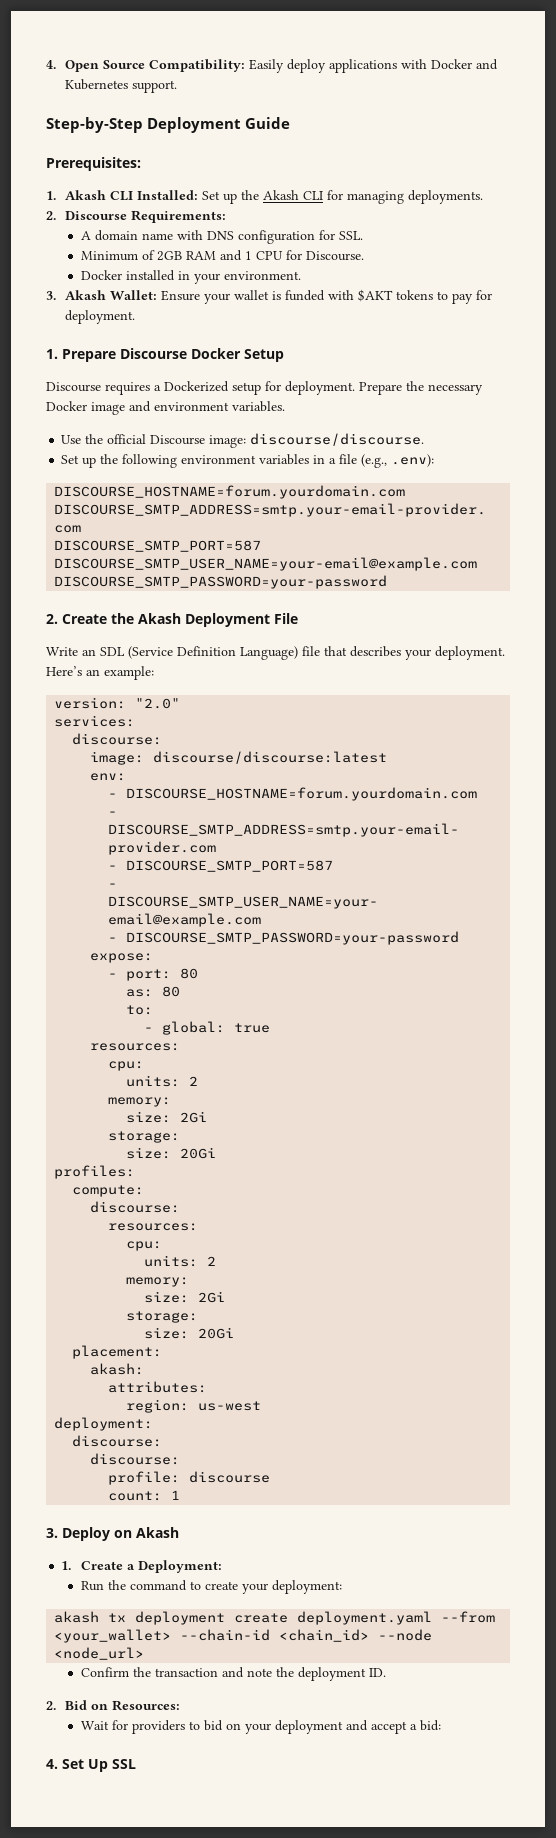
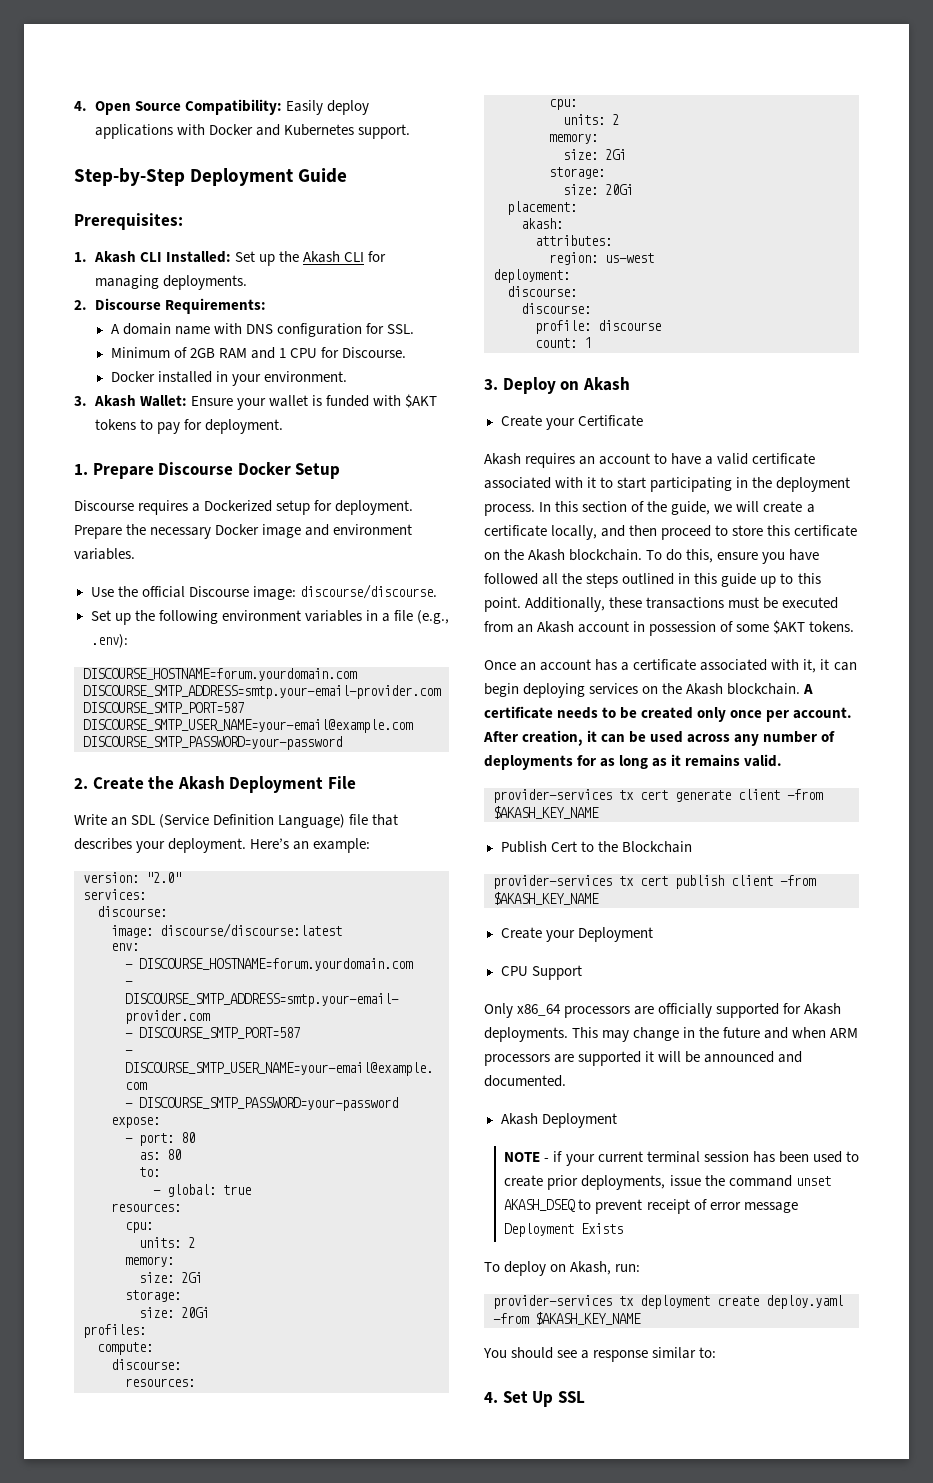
[61,1560,222,1573] [80,1580,342,1594] [54,1611,496,1625] [54,1629,433,1643] [54,1647,145,1660] [80,1667,386,1681] [46,1700,181,1711] [80,1720,441,1734] 1. Create a Deployment: // Run the command to create your deployment: // akash tx deployment create deployment.yaml --from <your_wallet> --chain-id <chain_id> --node <node_url> // Confirm the transaction and note the deployment ID. // 2. Bid on Resources: // Wait for providers to bid on your deployment and accept a bid: -> [500,415,643,430] [484,453,816,468] [484,477,851,492] [484,501,815,516] [484,525,858,540] [484,549,820,564] [484,573,821,588] [484,597,839,612] [484,620,855,636] [484,659,857,673] [484,683,814,698] [484,706,853,722] [483,730,836,746] [484,754,783,770] [493,789,823,803] [493,806,599,819] [500,841,692,853] [493,875,816,889] [493,892,599,905] [500,927,653,942] [500,965,582,980] [484,1003,842,1018] [484,1027,859,1042] [484,1051,803,1066] [484,1075,566,1087] [500,1113,617,1128] [504,1151,859,1166] [504,1175,831,1190] [504,1199,798,1214] [504,1223,624,1237] [484,1261,641,1276] [493,1295,843,1309] [493,1312,641,1325] [483,1347,717,1362] Create your Certificate // Akash requires an account to have a valid certificate associated with it to start participating in the deployment process. In this section of the guide, we will create a certificate locally, and then proceed to store this certificate on the Akash blockchain. To do this, ensure you have followed all the steps outlined in this guide up to this point. Additionally, these transactions must be executed from an Akash account in possession of some $AKT tokens. // Once an account has a certificate associated with it, it can begin deploying services on the Akash blockchain. A certificate needs to be created only once per account. After creation, it can be used across any number of deployments for as long as it remains valid. // provider-services tx cert generate client -from $AKASH_KEY_NAME // Publish Cert to the Blockchain // provider-services tx cert publish client -from $AKASH_KEY_NAME // Create your Deployment // CPU Support // Only x86_64 processors are officially supported for Akash deployments. This may change in the future and when ARM processors are supported it will be announced and documented. // Akash Deployment // NOTE - if your current terminal session has been used to create prior deployments, issue the command unset AKASH_DSEQ to prevent receipt of error message Deployment Exists // To deploy on Akash, run: // provider-services tx deployment create deploy.yaml -from $AKASH_KEY_NAME // You should see a response similar to:

